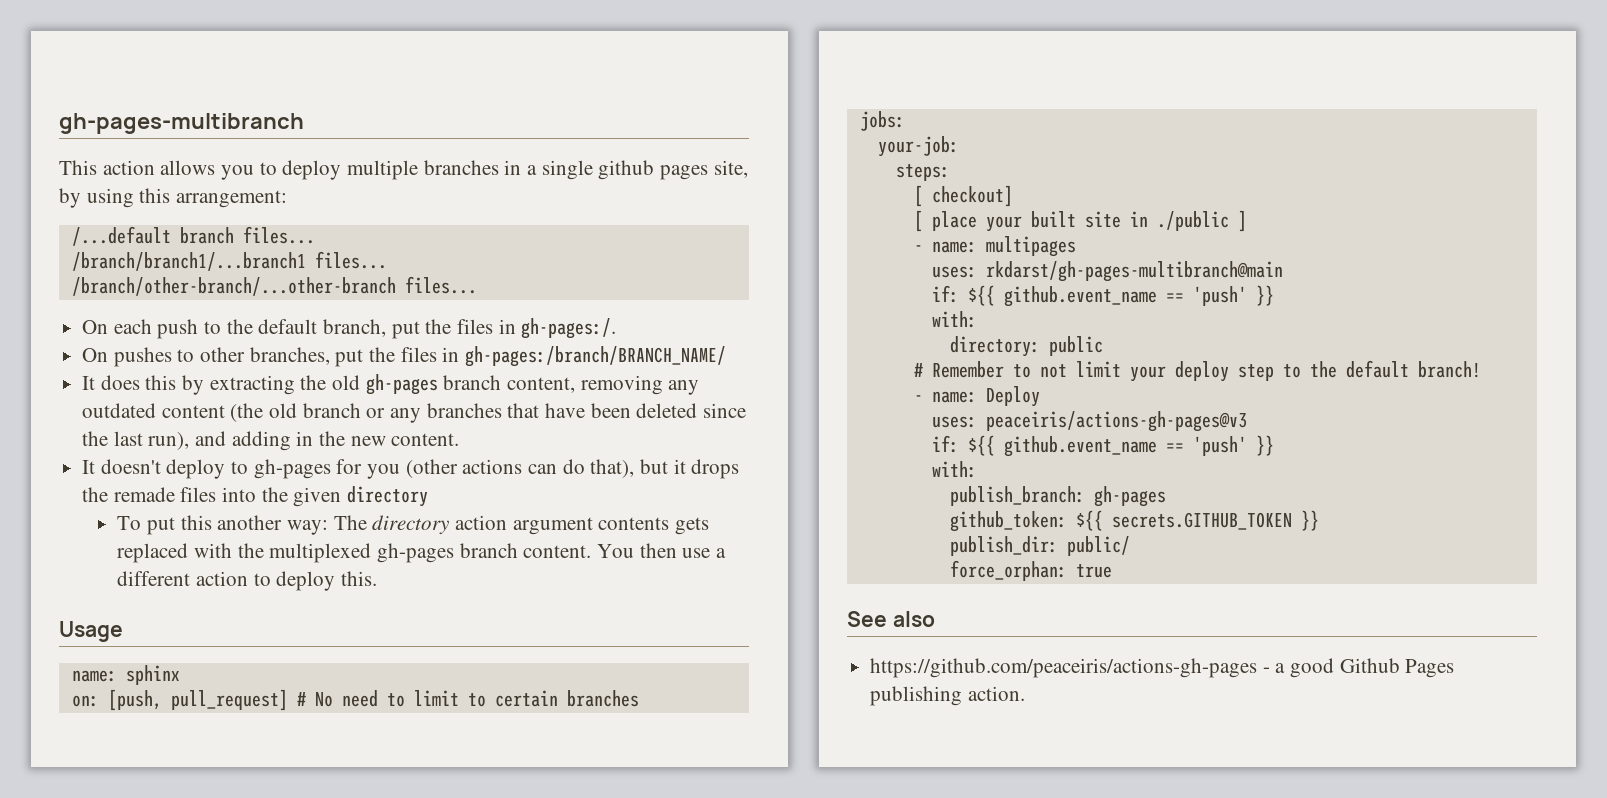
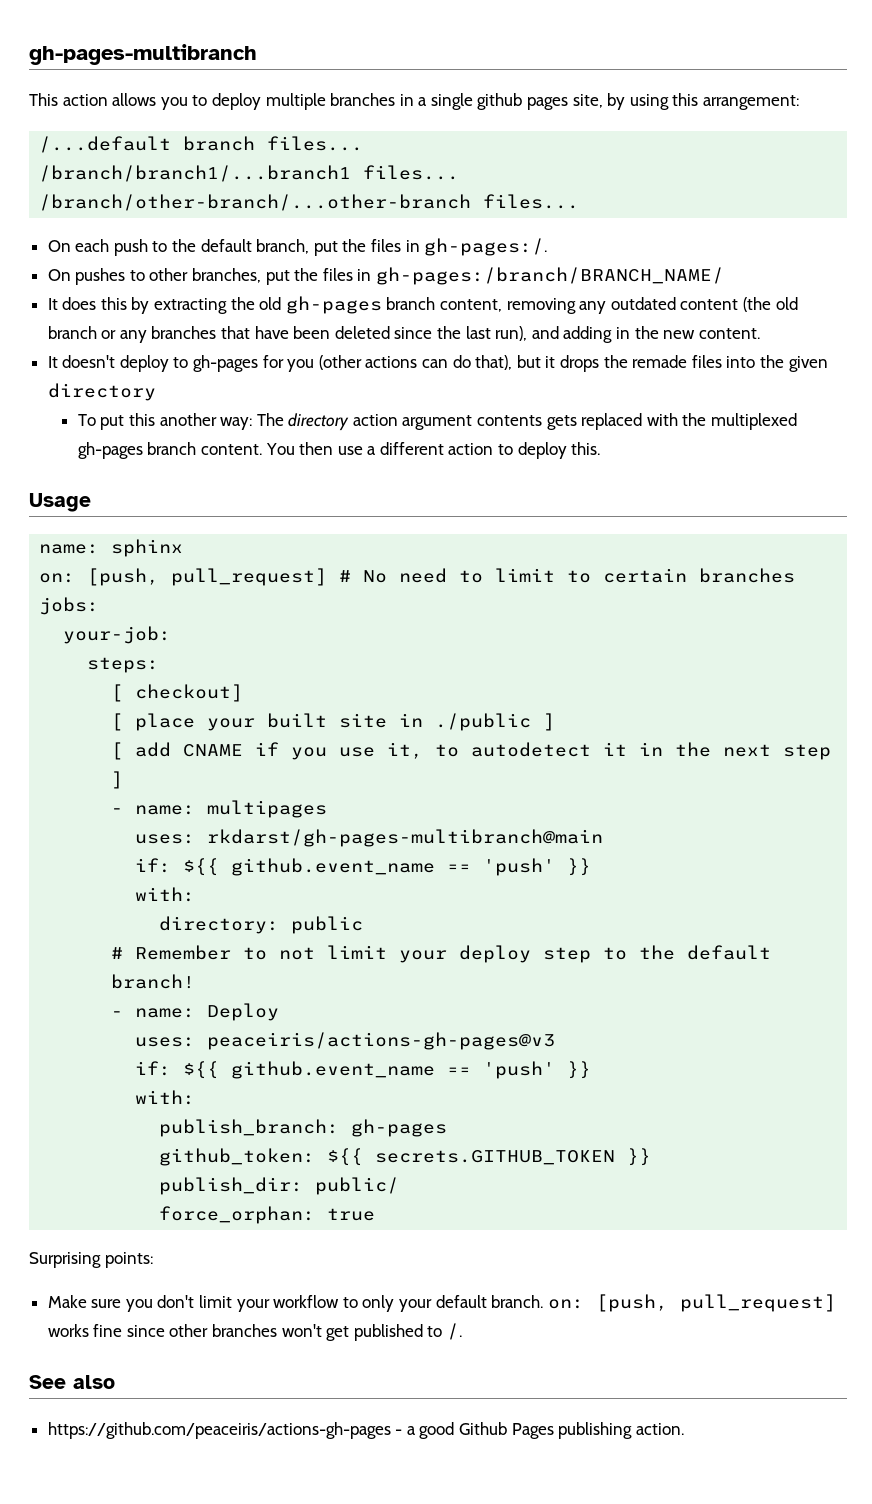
(1247, 221) none -> [111,742,832,760] [111,771,124,789] // [ add CNAME if you use it, to autodetect it in the next step ]
(1112, 571) none -> [29,1252,153,1268] [47,1294,836,1312] [47,1323,463,1341] // Surprising points: // Make sure you don't limit your workflow to only your default branch. on: [push, pull_request] works fine since other branches won't get published to /.

